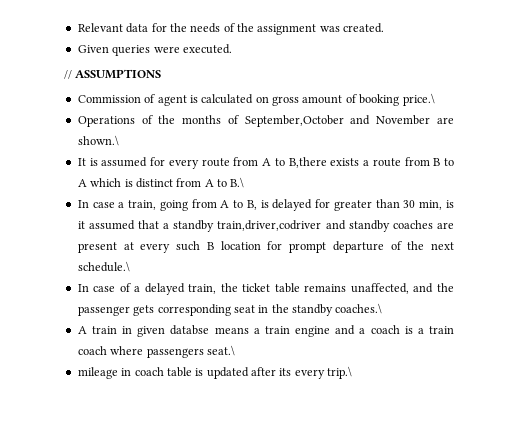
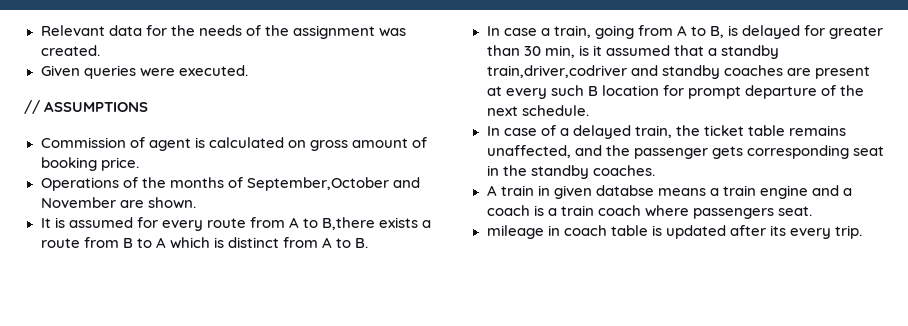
[402,93,435,106] price.\ -> [100,157,139,171] price.
[77,135,119,146] shown.\ -> [147,197,196,209] shown.
[230,177,245,188] B.\ -> [355,238,369,248] B.
[77,261,130,272] schedule.\ -> [521,105,589,116] schedule.
[335,303,383,314] coaches.\ -> [592,165,655,176] coaches.
[206,345,235,356] seat.\ -> [777,206,812,216] seat.
[327,366,353,379] trip.\ -> [834,225,862,239] trip.

